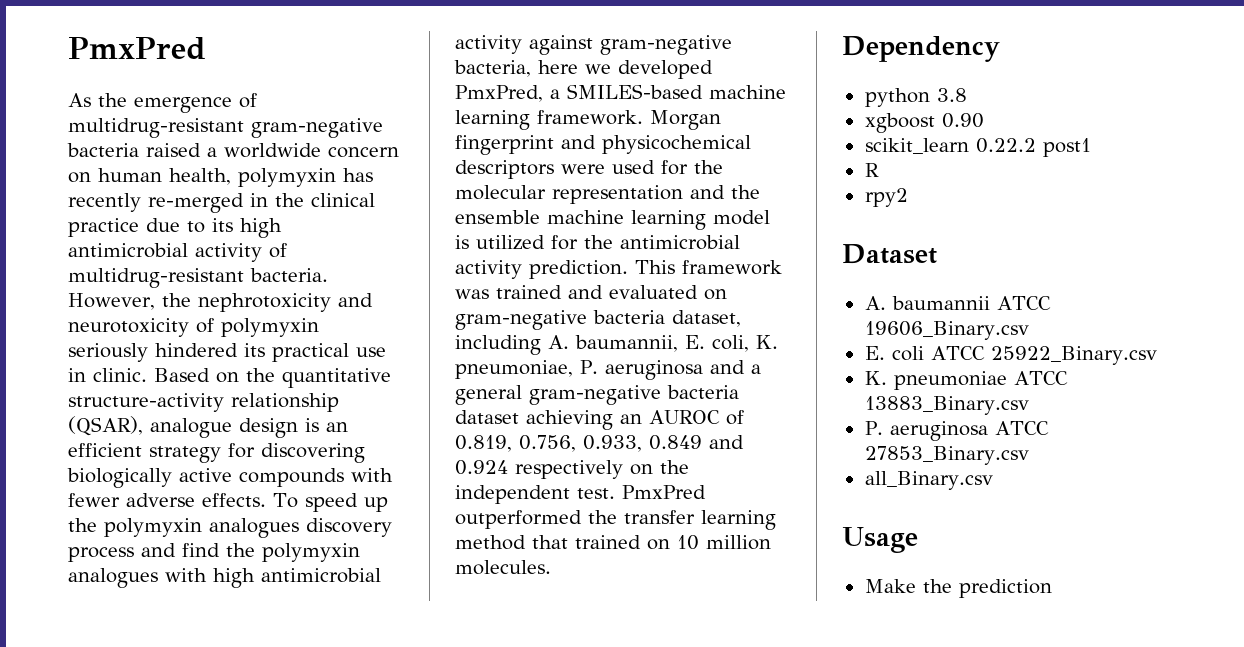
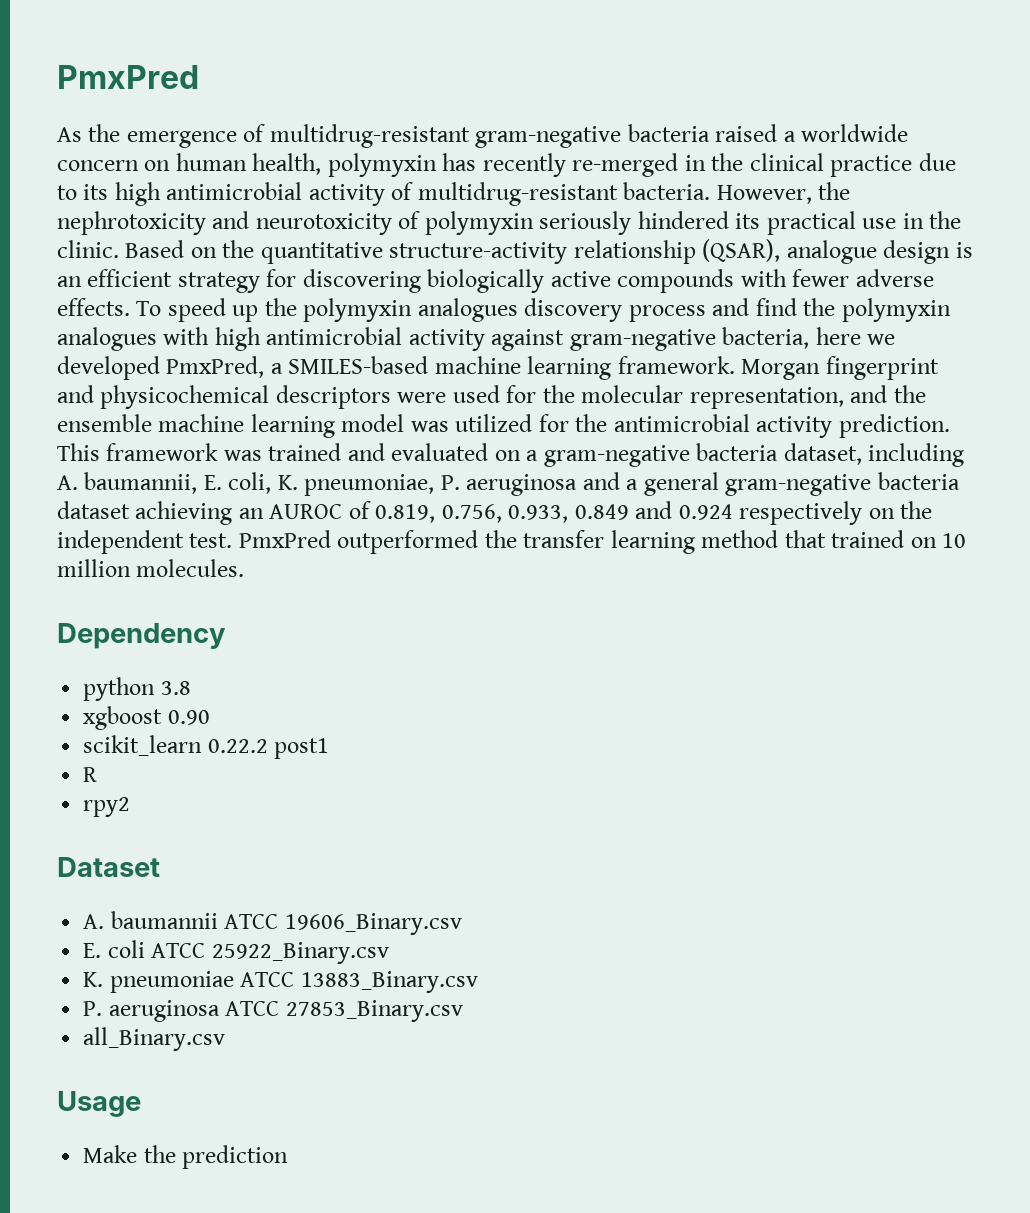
(86, 375) none -> [929,211,962,229] the
[552,185,683,204] representation -> [689,387,844,409] representation,
[455,235,469,249] is -> [410,421,449,432] was
(727, 294) none -> [526,450,539,461] a

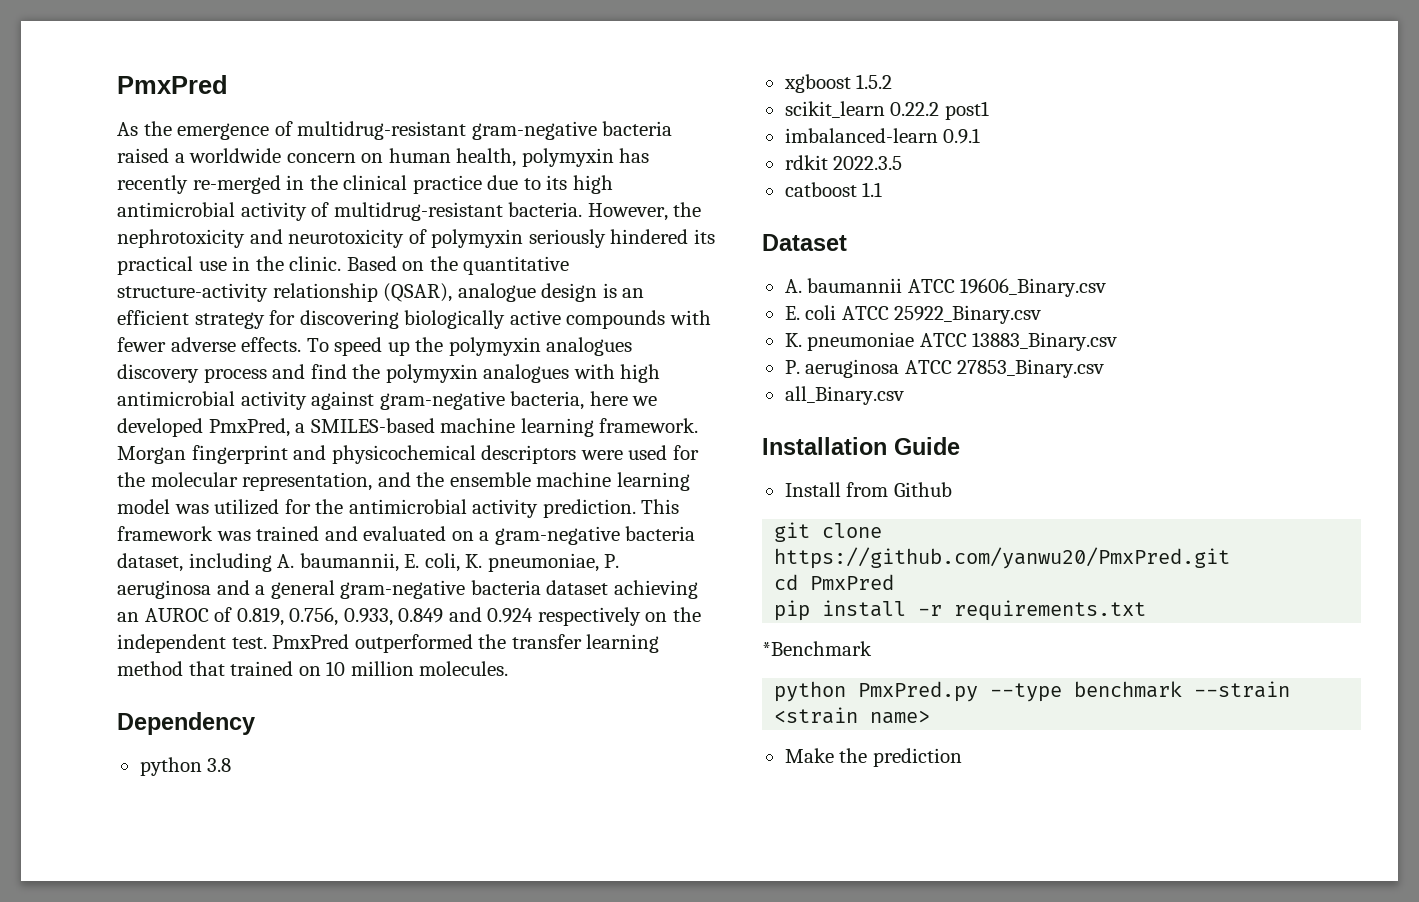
[167,710,210,725] 0.90 -> [856,74,893,89] 1.5.2
[83,767,98,782] [83,797,131,817] R // rpy2 -> [784,128,981,144] [784,155,903,170] [784,182,883,197] imbalanced-learn 0.9.1 // rdkit 2022.3.5 // catboost 1.1
[57,1091,141,1117] Usage -> [762,437,960,455] [784,482,952,497] [774,522,883,542] [774,547,1231,569] [774,574,895,590] [774,600,1147,621] [762,641,872,656] [774,681,1291,702] [774,707,931,724] Installation Guide // Install from Github // git clone https://github.com/yanwu20/PmxPred.git // cd PmxPred // pip install -r requirements.txt // *Benchmark // python PmxPred.py --type benchmark --strain <strain name>

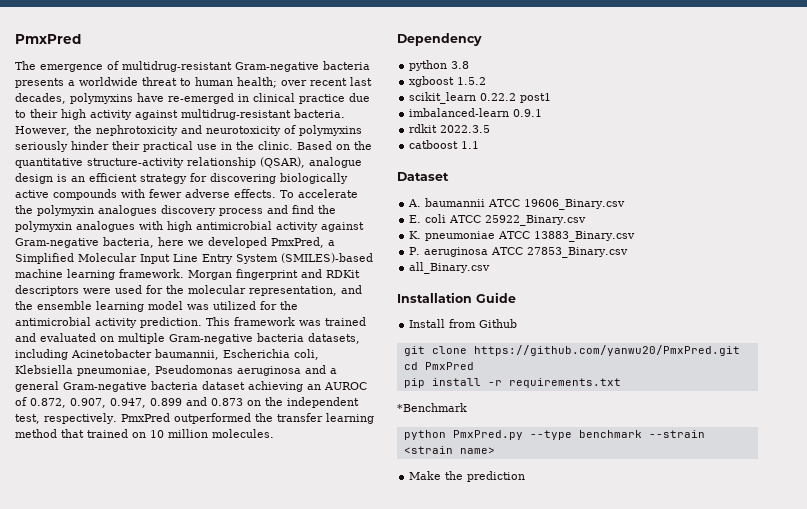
[117,75,228,94] [117,121,172,136] PmxPred // As the -> [15,34,81,44] [15,61,36,70] PmxPred // The
[471,121,673,140] [117,148,650,167] [117,175,613,194] [117,202,330,221] gram-negative bacteria raised a worldwide concern on human health, polymyxin has recently re-merged in the clinical practice due to its high antimicrobial activity of -> [235,61,370,72] [15,77,372,88] [15,93,370,104] [15,109,178,120] Gram-negative bacteria presents a worldwide threat to human health; over recent last decades, polymyxins have re-emerged in clinical practice due to their high activity against
[431,229,715,248] polymyxin seriously hindered its -> [298,125,362,136] [15,141,140,152] polymyxins seriously hinder their
[334,337,410,356] speed up -> [298,189,358,198] accelerate
[379,391,505,410] gram-negative -> [15,238,99,248] Gram-negative
[310,418,435,433] SMILES-based -> [15,253,373,264] Simplified Molecular Input Line Entry System (SMILES)-based
[331,445,476,464] physicochemical -> [326,270,360,278] RDKit
[536,472,612,487] machine -> (92, 305) none
[479,526,696,545] [117,553,620,572] a gram-negative bacteria dataset, including A. baumannii, E. coli, K. pneumoniae, P. -> [118,333,360,344] [15,349,319,360] [15,365,233,376] multiple Gram-negative bacteria datasets, including Acinetobacter baumannii, Escherichia coli, Klebsiella pneumoniae, Pseudomonas
[340,580,466,599] gram-negative -> [63,382,147,392] Gram-negative
[236,607,641,626] 0.819, 0.756, 0.933, 0.849 and 0.924 respectively -> [30,397,243,408] 0.872, 0.907, 0.947, 0.899 and 0.873
[231,637,267,649] test. -> [15,413,117,424] test, respectively.

